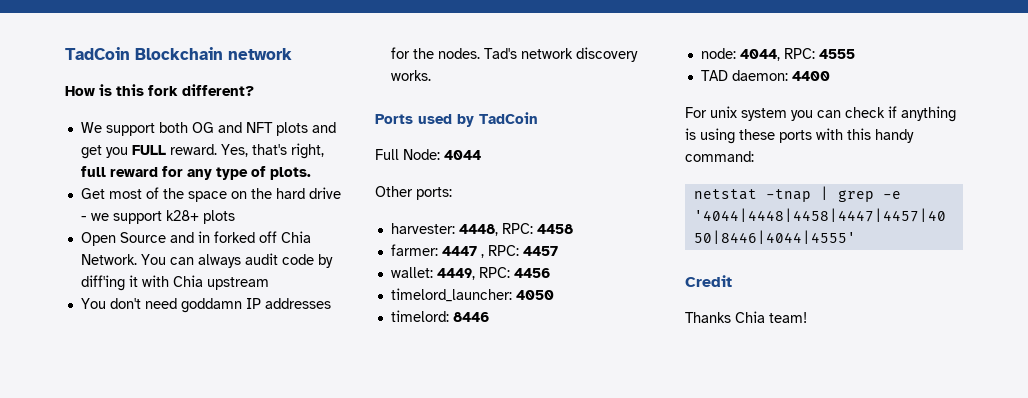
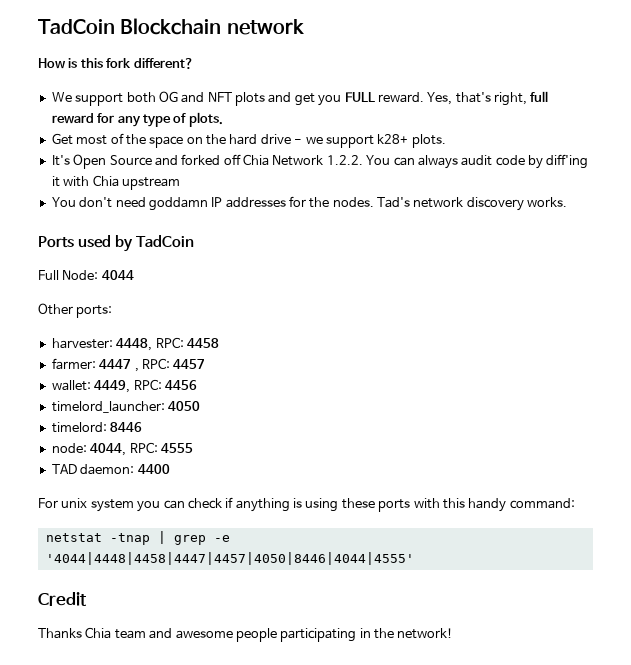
[202,210,235,224] plots // -> [411,134,446,148] [51,155,70,166] plots. // It's
[197,231,210,243] in -> (178, 160) none
[80,254,137,265] Network. -> [272,155,363,166] Network 1.2.2.
[769,312,807,323] team! -> [114,628,454,642] team and awesome people participating in the network!

